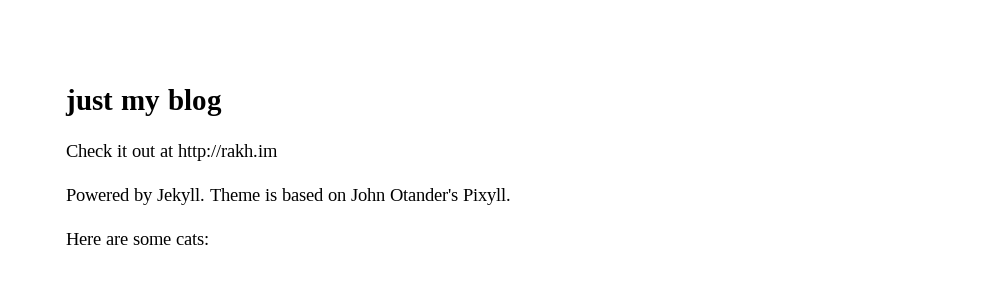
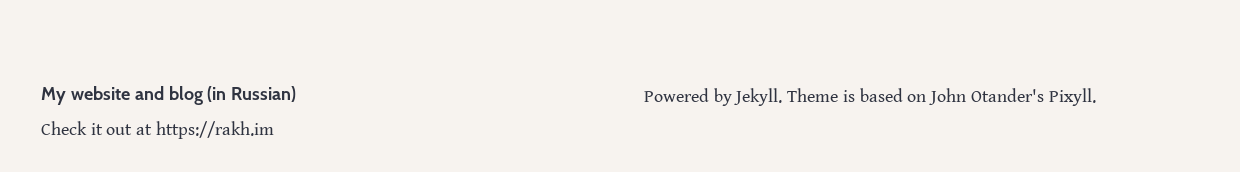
[65,89,160,116] just my -> [41,86,164,105] My website and
(222, 102) none -> [207,86,297,102] (in Russian)
[178,144,278,161] http://rakh.im -> [155,121,274,139] https://rakh.im
[66,233,209,245] // Here are some cats: -> (1096, 97) none

